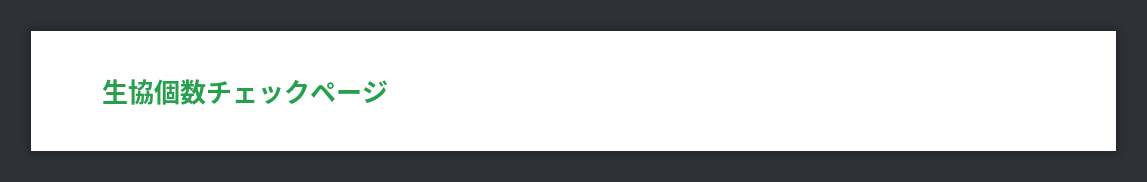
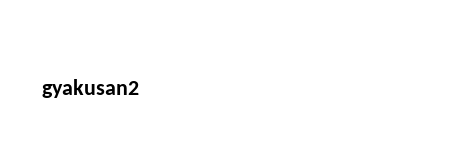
[102,79,388,105] 生協個数チェックページ -> [42,79,139,98] gyakusan2

